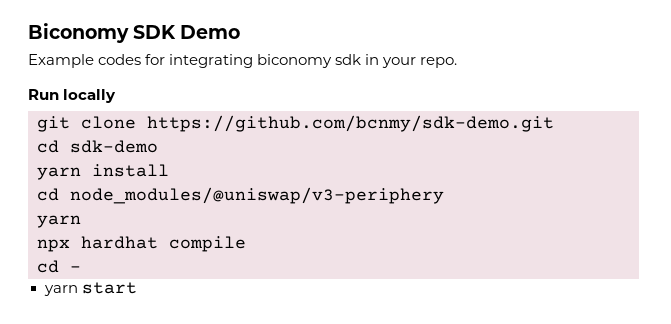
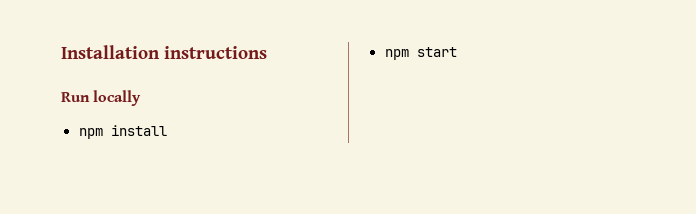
[28,23,241,43] [28,54,458,68] [28,89,117,103] [37,115,554,132] [37,140,158,153] [37,164,169,180] [37,187,444,204] [37,215,81,228] [37,236,246,252] [37,260,81,273] [43,285,78,296] Biconomy SDK Demo // Example codes for integrating biconomy sdk in your repo. // Run locally // git clone https://github.com/bcnmy/sdk-demo.git // cd sdk-demo // yarn install // cd node_modules/@uniswap/v3-periphery // yarn // npx hardhat compile // cd - // yarn -> [61,45,267,59] [61,90,142,106] [78,125,167,139] [384,49,409,60] Installation instructions // Run locally // npm install // npm

